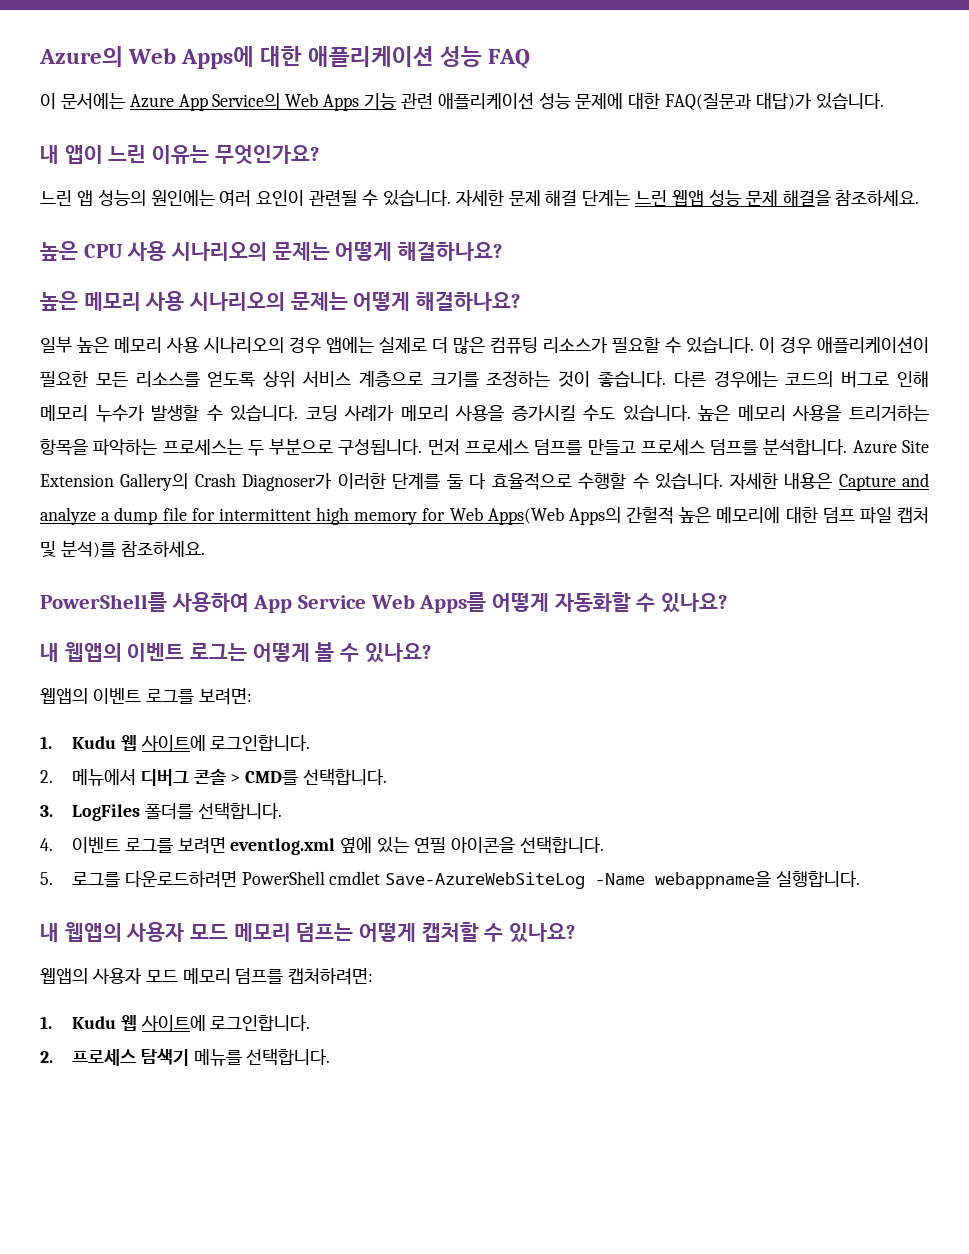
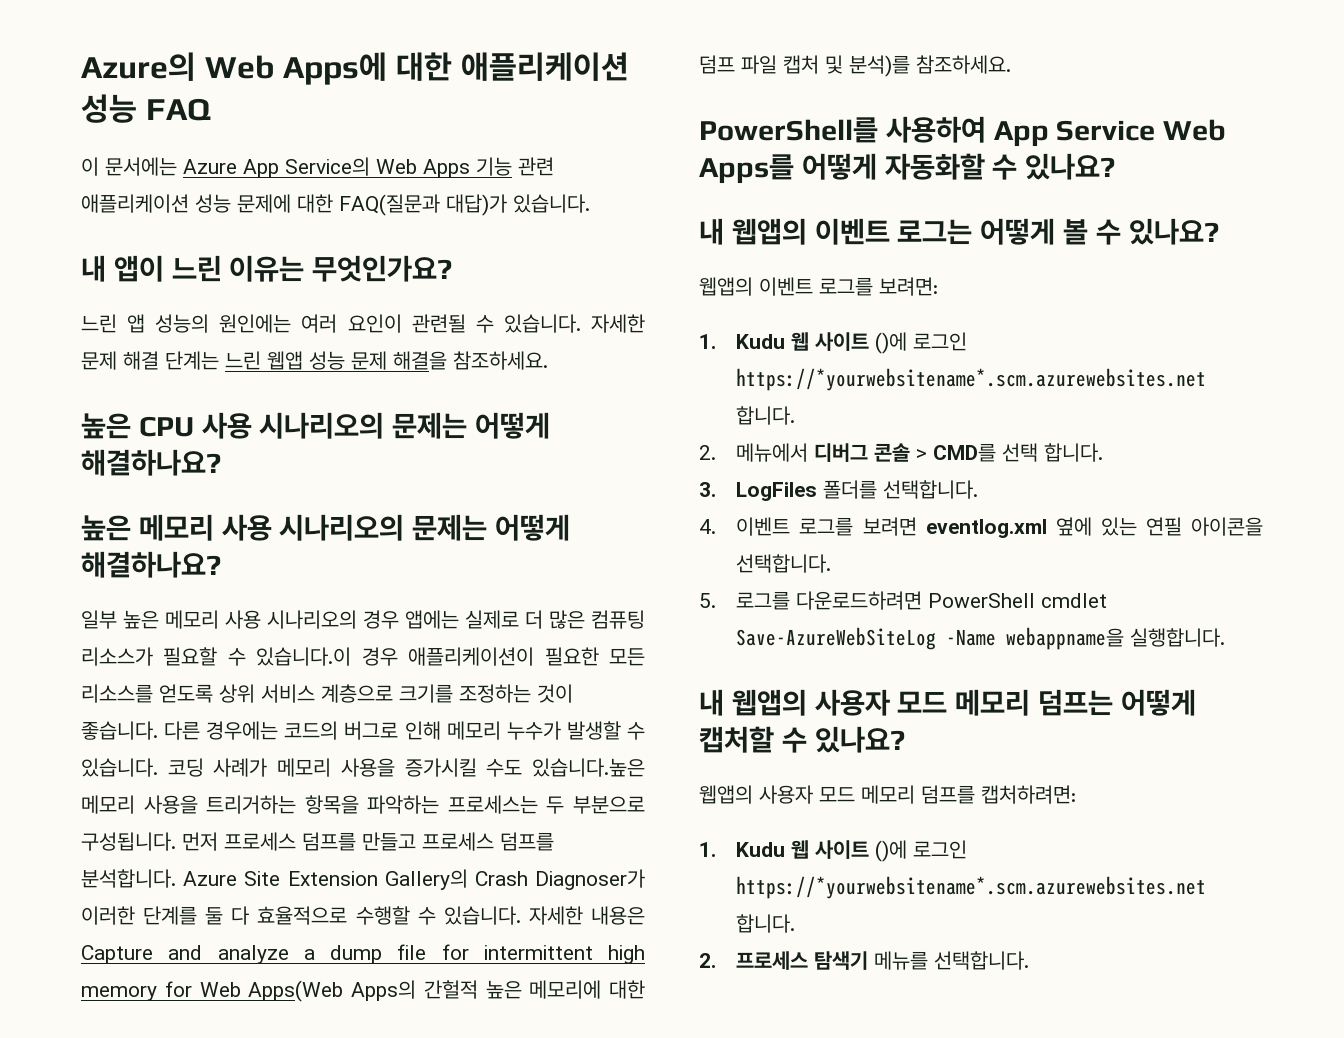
[686,337,775,353] 있습니다. 이 -> [256,647,352,666] 있습니다.이
[622,405,731,421] 있습니다. 높은 -> [532,758,645,777] 있습니다.높은
[140,735,311,751] 사이트에 로그인합니다. -> [815,332,968,354] [736,368,1207,391] [736,406,796,425] 사이트 ()에 로그인 https://*yourwebsitename*.scm.azurewebsites.net 합니다.
[303,768,388,786] 선택합니다. -> [1002,443,1104,462] 선택 합니다.
[140,1015,311,1031] 사이트에 로그인합니다. -> [815,840,968,862] [736,876,1207,899] [736,914,796,933] 사이트 ()에 로그인 https://*yourwebsitename*.scm.azurewebsites.net 합니다.

